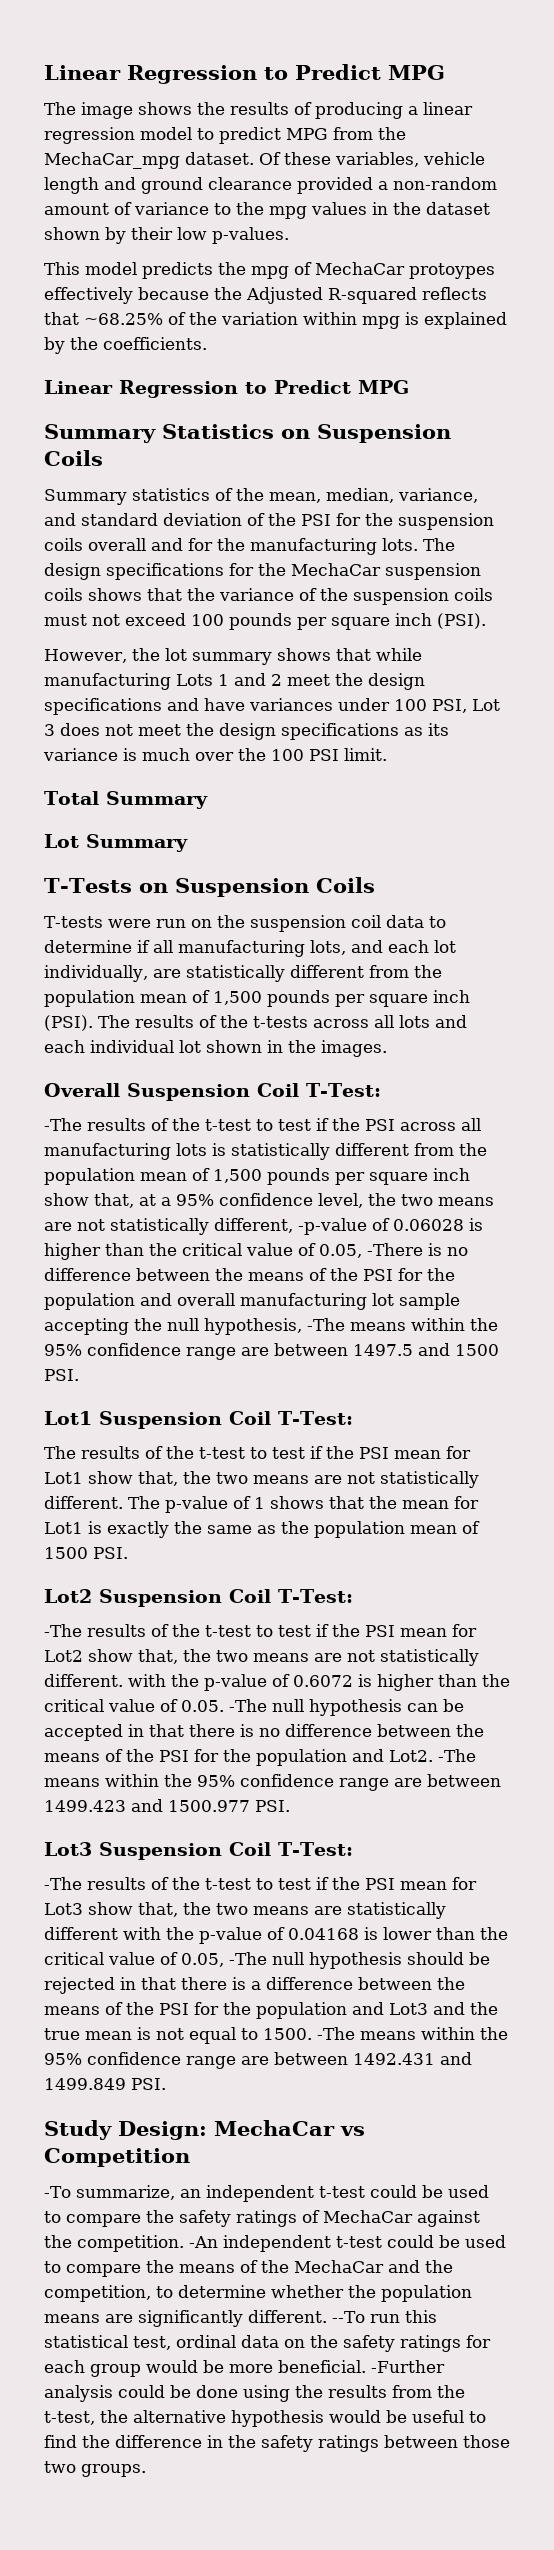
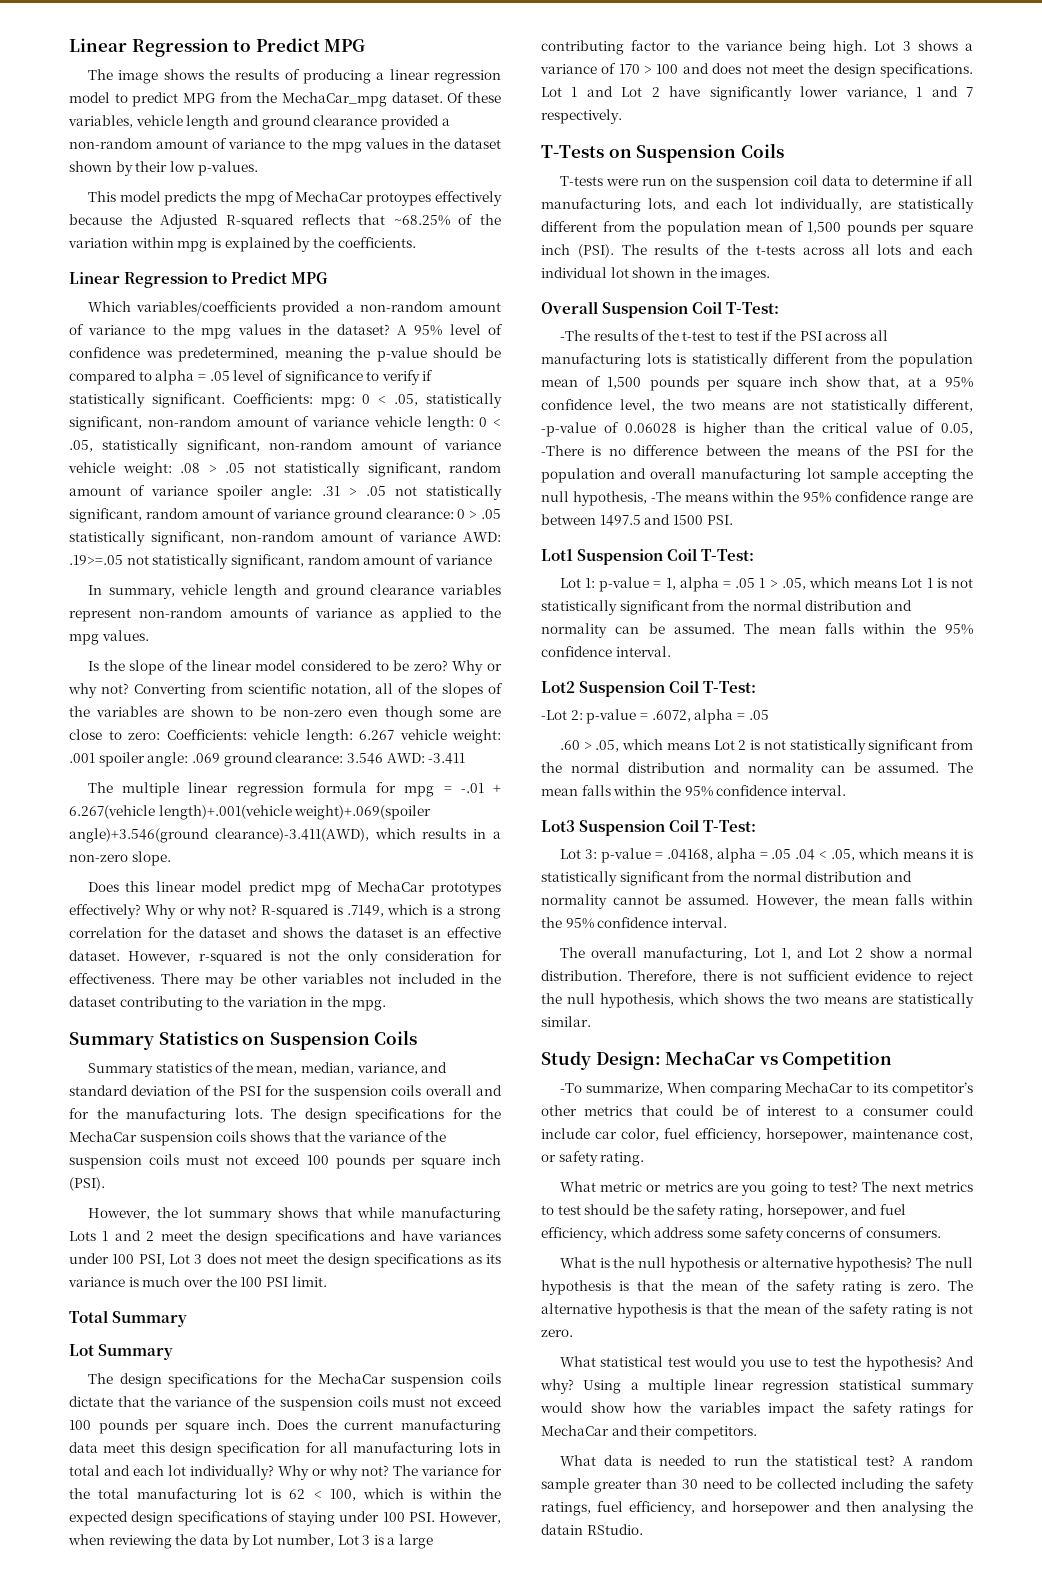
(409, 387) none -> [87,301,502,316] [69,324,503,339] [69,347,501,362] [69,370,434,385] [69,393,502,408] [69,416,501,431] [69,439,501,454] [68,462,501,477] [69,485,502,500] [69,508,501,523] [69,531,501,546] [69,554,492,569] [87,584,501,599] [69,607,501,622] [69,630,149,645] [87,660,503,675] [68,683,503,698] [69,706,502,721] [69,729,501,744] [69,752,466,767] [87,782,502,797] [69,805,432,820] [69,828,501,843] [69,851,171,866] [87,881,501,896] [69,904,501,919] [69,927,502,938] [69,950,502,965] [69,973,502,988] [69,996,386,1011] // Which variables/coefficients provided a non-random amount of variance to the mpg values in the dataset? A 95% level of confidence was predetermined, meaning the p-value should be compared to alpha = .05 level of significance to verify if statistically significant. Coefficients: mpg: 0 < .05, statistically significant, non-random amount of variance vehicle length: 0 < .05, statistically significant, non-random amount of variance vehicle weight: .08 > .05 not statistically significant, random amount of variance spoiler angle: .31 > .05 not statistically significant, random amount of variance ground clearance: 0 > .05 statistically significant, non-random amount of variance AWD: .19>=.05 not statistically significant, random amount of variance // In summary, vehicle length and ground clearance variables represent non-random amounts of variance as applied to the mpg values. // Is the slope of the linear model considered to be zero? Why or why not? Converting from scientific notation, all of the slopes of the variables are shown to be non-zero even though some are close to zero: Coefficients: vehicle length: 6.267 vehicle weight: .001 spoiler angle: .069 ground clearance: 3.546 AWD: -3.411 // The multiple linear regression formula for mpg = -.01 + 6.267(vehicle length)+.001(vehicle weight)+.069(spoiler angle)+3.546(ground clearance)-3.411(AWD), which results in a non-zero slope. // Does this linear model predict mpg of MechaCar prototypes effectively? Why or why not? R-squared is .7149, which is a strong correlation for the dataset and shows the dataset is an effective dataset. However, r-squared is not the only consideration for effectiveness. There may be other variables not included in the dataset contributing to the variation in the mpg.
(188, 843) none -> [87,1373,501,1388] [69,1396,503,1411] [69,1419,501,1434] [69,1442,501,1457] [69,1465,502,1480] [69,1488,501,1503] [69,1511,501,1526] [68,1534,434,1549] [541,40,973,55] [540,63,973,78] [541,86,973,101] [541,109,622,124] // The design specifications for the MechaCar suspension coils dictate that the variance of the suspension coils must not exceed 100 pounds per square inch. Does the current manufacturing data meet this design specification for all manufacturing lots in total and each lot individually? Why or why not? The variance for the total manufacturing lot is 62 < 100, which is within the expected design specifications of staying under 100 PSI. However, when reviewing the data by Lot number, Lot 3 is a large contributing factor to the variance being high. Lot 3 shows a variance of 170 > 100 and does not meet the design specifications. Lot 1 and Lot 2 have significantly lower variance, 1 and 7 respectively.
[44,1446,471,1459] [44,1471,479,1488] [44,1496,479,1513] [44,1521,480,1538] [44,1547,128,1559] [44,1589,353,1607] [44,1624,477,1637] [44,1649,479,1666] [44,1674,510,1691] [44,1699,464,1716] [44,1724,484,1741] [44,1749,476,1766] [44,1774,501,1791] [44,1799,290,1812] [44,1842,353,1860] [44,1877,477,1890] [44,1902,178,1917] The results of the t-test to test if the PSI mean for Lot1 show that, the two means are not statistically different. The p-value of 1 shows that the mean for Lot1 is exactly the same as the population mean of 1500 PSI. // Lot2 Suspension Coil T-Test: // -The results of the t-test to test if the PSI mean for Lot2 show that, the two means are not statistically different. with the p-value of 0.6072 is higher than the critical value of 0.05. -The null hypothesis can be accepted in that there is no difference between the means of the PSI for the population and Lot2. -The means within the 95% confidence range are between 1499.423 and 1500.977 PSI. // Lot3 Suspension Coil T-Test: // -The results of the t-test to test if the PSI mean for Lot3 show that, -> [559,577,974,592] [541,600,912,615] [541,623,973,638] [541,646,671,657] [541,680,757,697] [541,709,769,724] [559,739,973,754] [541,762,973,777] [541,785,846,797] [541,819,757,836] [559,848,973,863] [541,871,912,886] [541,894,973,909] [541,917,727,929] [559,947,973,962] [541,970,973,985] [541,993,764,1008] Lot 1: p-value = 1, alpha = .05 1 > .05, which means Lot 1 is not statistically significant from the normal distribution and normality can be assumed. The mean falls within the 95% confidence interval. // Lot2 Suspension Coil T-Test: // -Lot 2: p-value = .6072, alpha = .05 // .60 > .05, which means Lot 2 is not statistically significant from the normal distribution and normality can be assumed. The mean falls within the 95% confidence interval. // Lot3 Suspension Coil T-Test: // Lot 3: p-value = .04168, alpha = .05 .04 < .05, which means it is statistically significant from the normal distribution and normality cannot be assumed. However, the mean falls within the 95% confidence interval. // The overall manufacturing, Lot 1, and Lot 2 show a normal distribution. Therefore, there is not sufficient evidence to reject the null hypothesis, which shows
[44,1927,508,1944] [44,1952,490,1969] [44,1977,465,1994] [44,2002,498,2019] [44,2027,508,2044] [44,2052,472,2069] [44,2078,166,2090] different with the p-value of 0.04168 is lower than the critical value of 0.05, -The null hypothesis should be rejected in that there is a difference between the means of the PSI for the population and Lot3 and the true mean is not equal to 1500. -The means within the 95% confidence range are between 1492.431 and 1499.849 PSI. -> [541,1016,591,1027] similar.
[179,2185,489,2202] [44,2210,480,2227] [44,2235,506,2252] [44,2260,453,2277] [44,2285,472,2302] [44,2310,437,2327] [44,2335,491,2352] [44,2360,445,2377] [44,2385,465,2402] [44,2410,486,2427] [44,2435,510,2452] [44,2461,146,2477] an independent t-test could be used to compare the safety ratings of MechaCar against the competition. -An independent t-test could be used to compare the means of the MechaCar and the competition, to determine whether the population means are significantly different. --To run this statistical test, ordinal data on the safety ratings for each group would be more beneficial. -Further analysis could be done using the results from the t-test, the alternative hypothesis would be useful to find the difference in the safety ratings between those two groups. -> [666,1082,973,1097] [541,1105,974,1116] [541,1128,973,1143] [541,1151,645,1166] [559,1181,973,1196] [541,1204,906,1219] [541,1227,941,1242] [559,1257,973,1272] [541,1280,973,1295] [541,1303,974,1318] [541,1329,573,1337] [559,1356,974,1371] [540,1379,974,1394] [540,1402,974,1417] [541,1425,757,1440] [559,1455,974,1466] [541,1478,974,1493] [541,1501,973,1516] [541,1524,643,1535] When comparing MechaCar to its competitor’s other metrics that could be of interest to a consumer could include car color, fuel efficiency, horsepower, maintenance cost, or safety rating. // What metric or metrics are you going to test? The next metrics to test should be the safety rating, horsepower, and fuel efficiency, which address some safety concerns of consumers. // What is the null hypothesis or alternative hypothesis? The null hypothesis is that the mean of the safety rating is zero. The alternative hypothesis is that the mean of the safety rating is not zero. // What statistical test would you use to test the hypothesis? And why? Using a multiple linear regression statistical summary would show how the variables impact the safety ratings for MechaCar and their competitors. // What data is needed to run the statistical test? A random sample greater than 30 need to be collected including the safety ratings, fuel efficiency, and horsepower and then analysing the datain RStudio.

